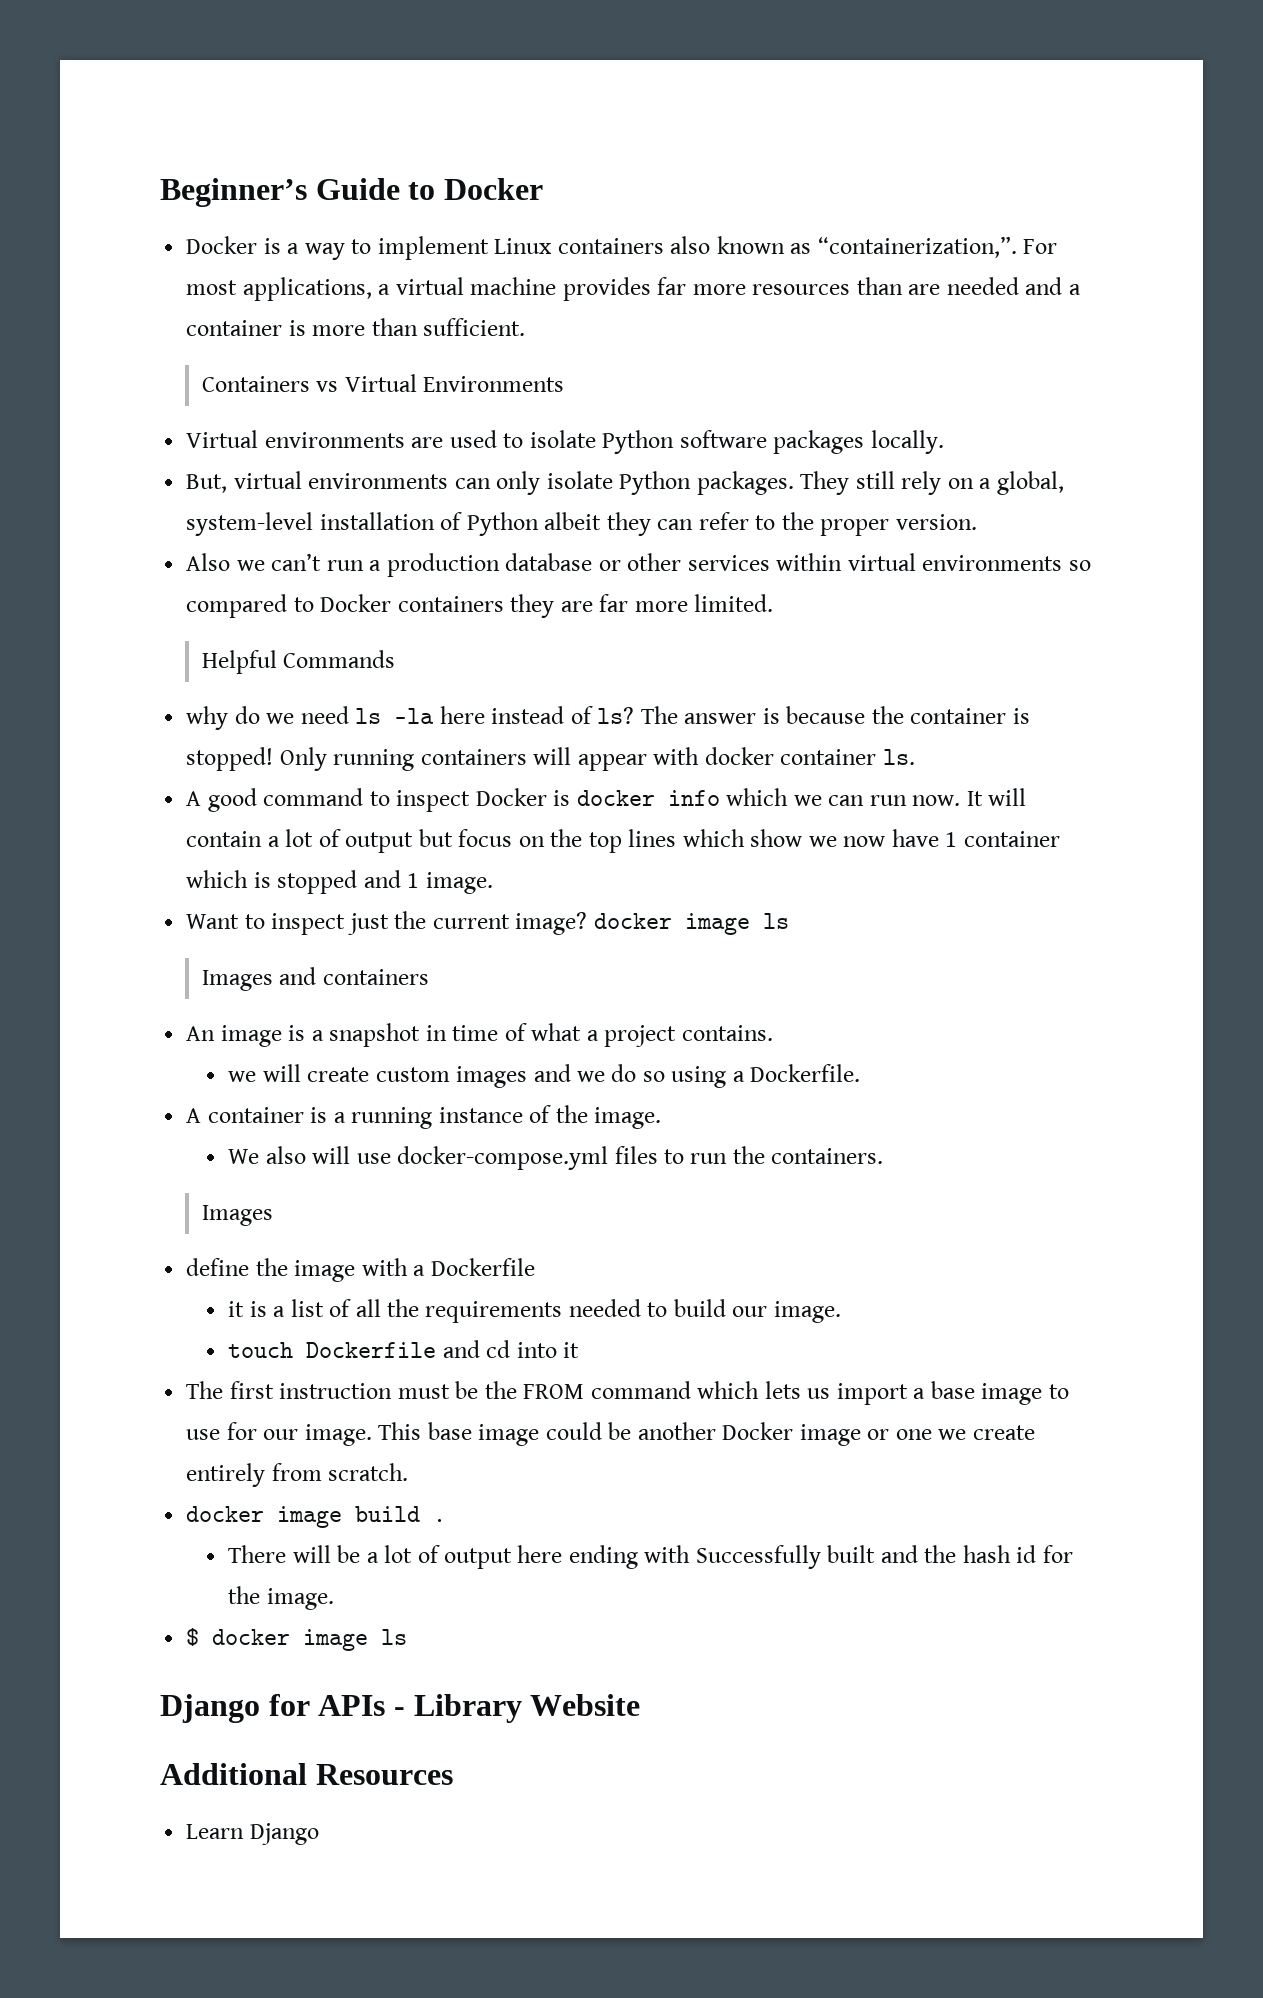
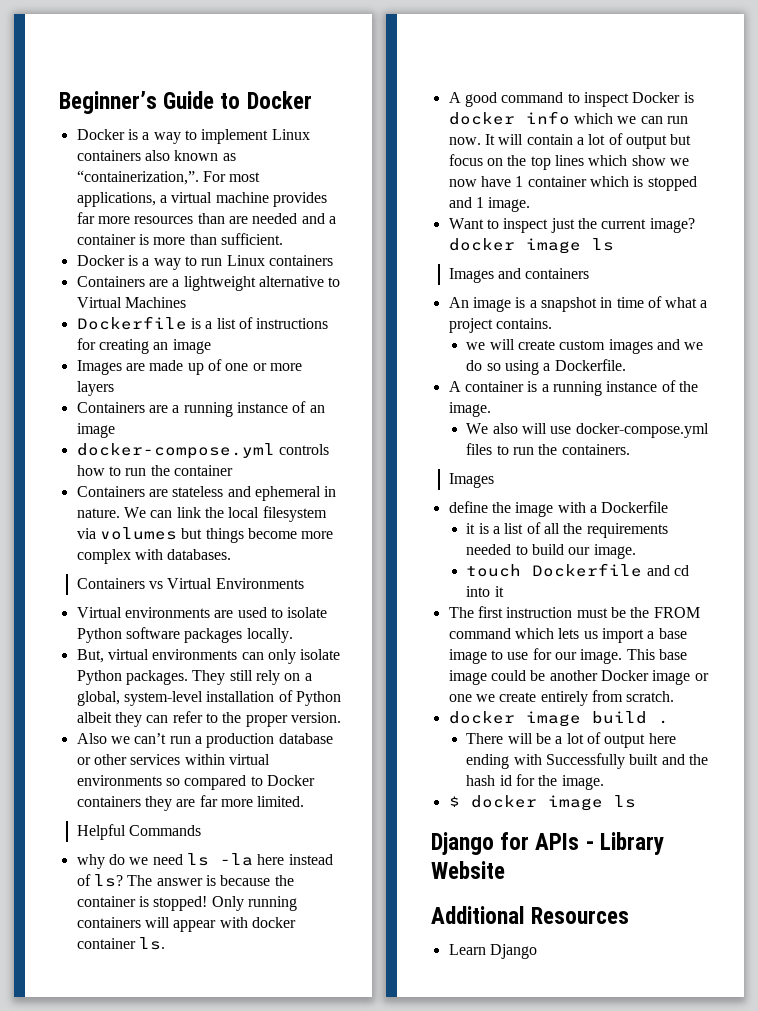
(526, 327) none -> [76,255,333,270] [76,276,341,291] [76,297,186,308] [76,316,329,330] [76,338,211,354] [76,359,302,375] [76,381,114,396] [76,401,325,417] [76,423,115,438] [76,443,329,459] [76,465,233,476] [76,486,337,501] [76,506,327,522] [76,527,334,543] [76,549,232,564] // Docker is a way to run Linux containers // Containers are a lightweight alternative to Virtual Machines // Dockerfile is a list of instructions for creating an image // Images are made up of one or more layers // Containers are a running instance of an image // docker-compose.yml controls how to run the container // Containers are stateless and ephemeral in nature. We can link the local filesystem via volumes but things become more complex with databases.

